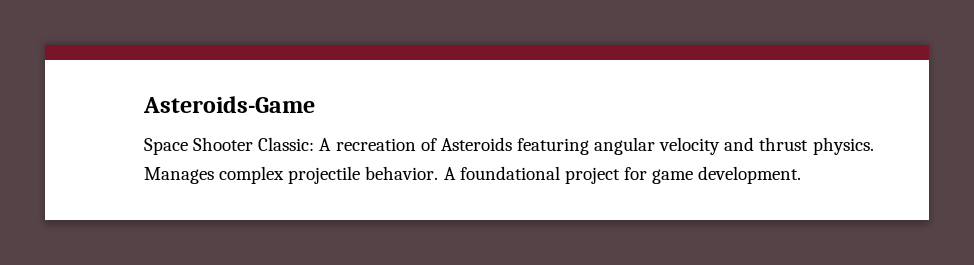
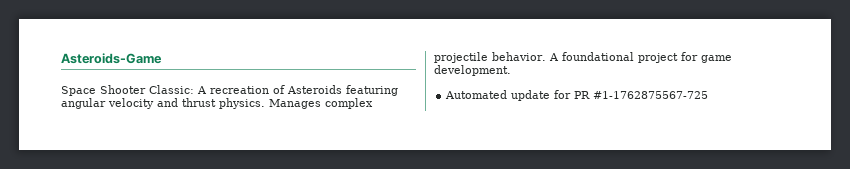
(802, 175) none -> [445,90,709,101] // Automated update for PR #1-1762875567-725

